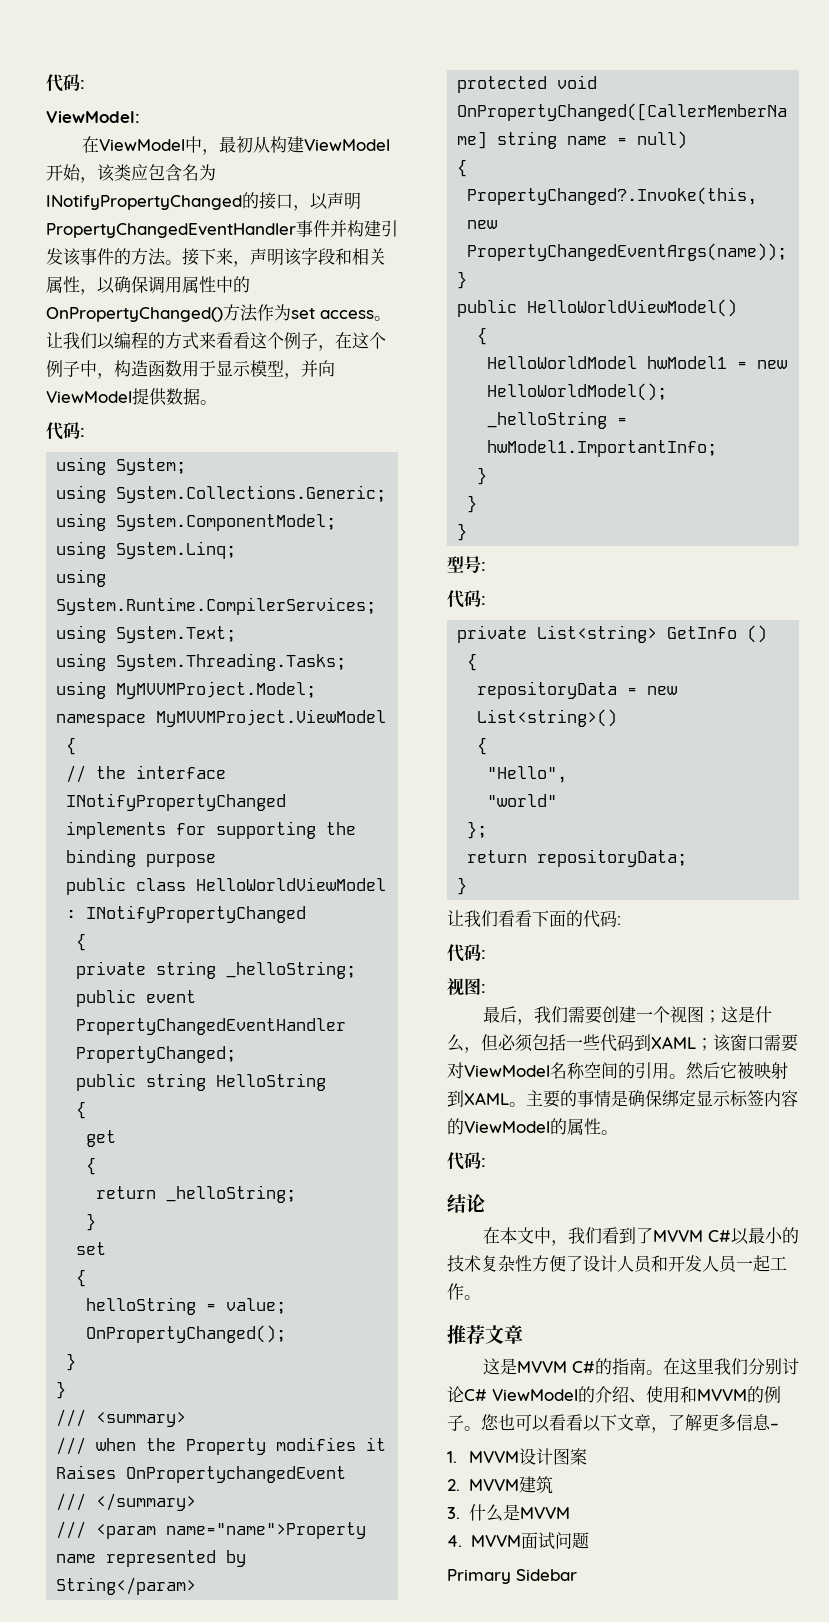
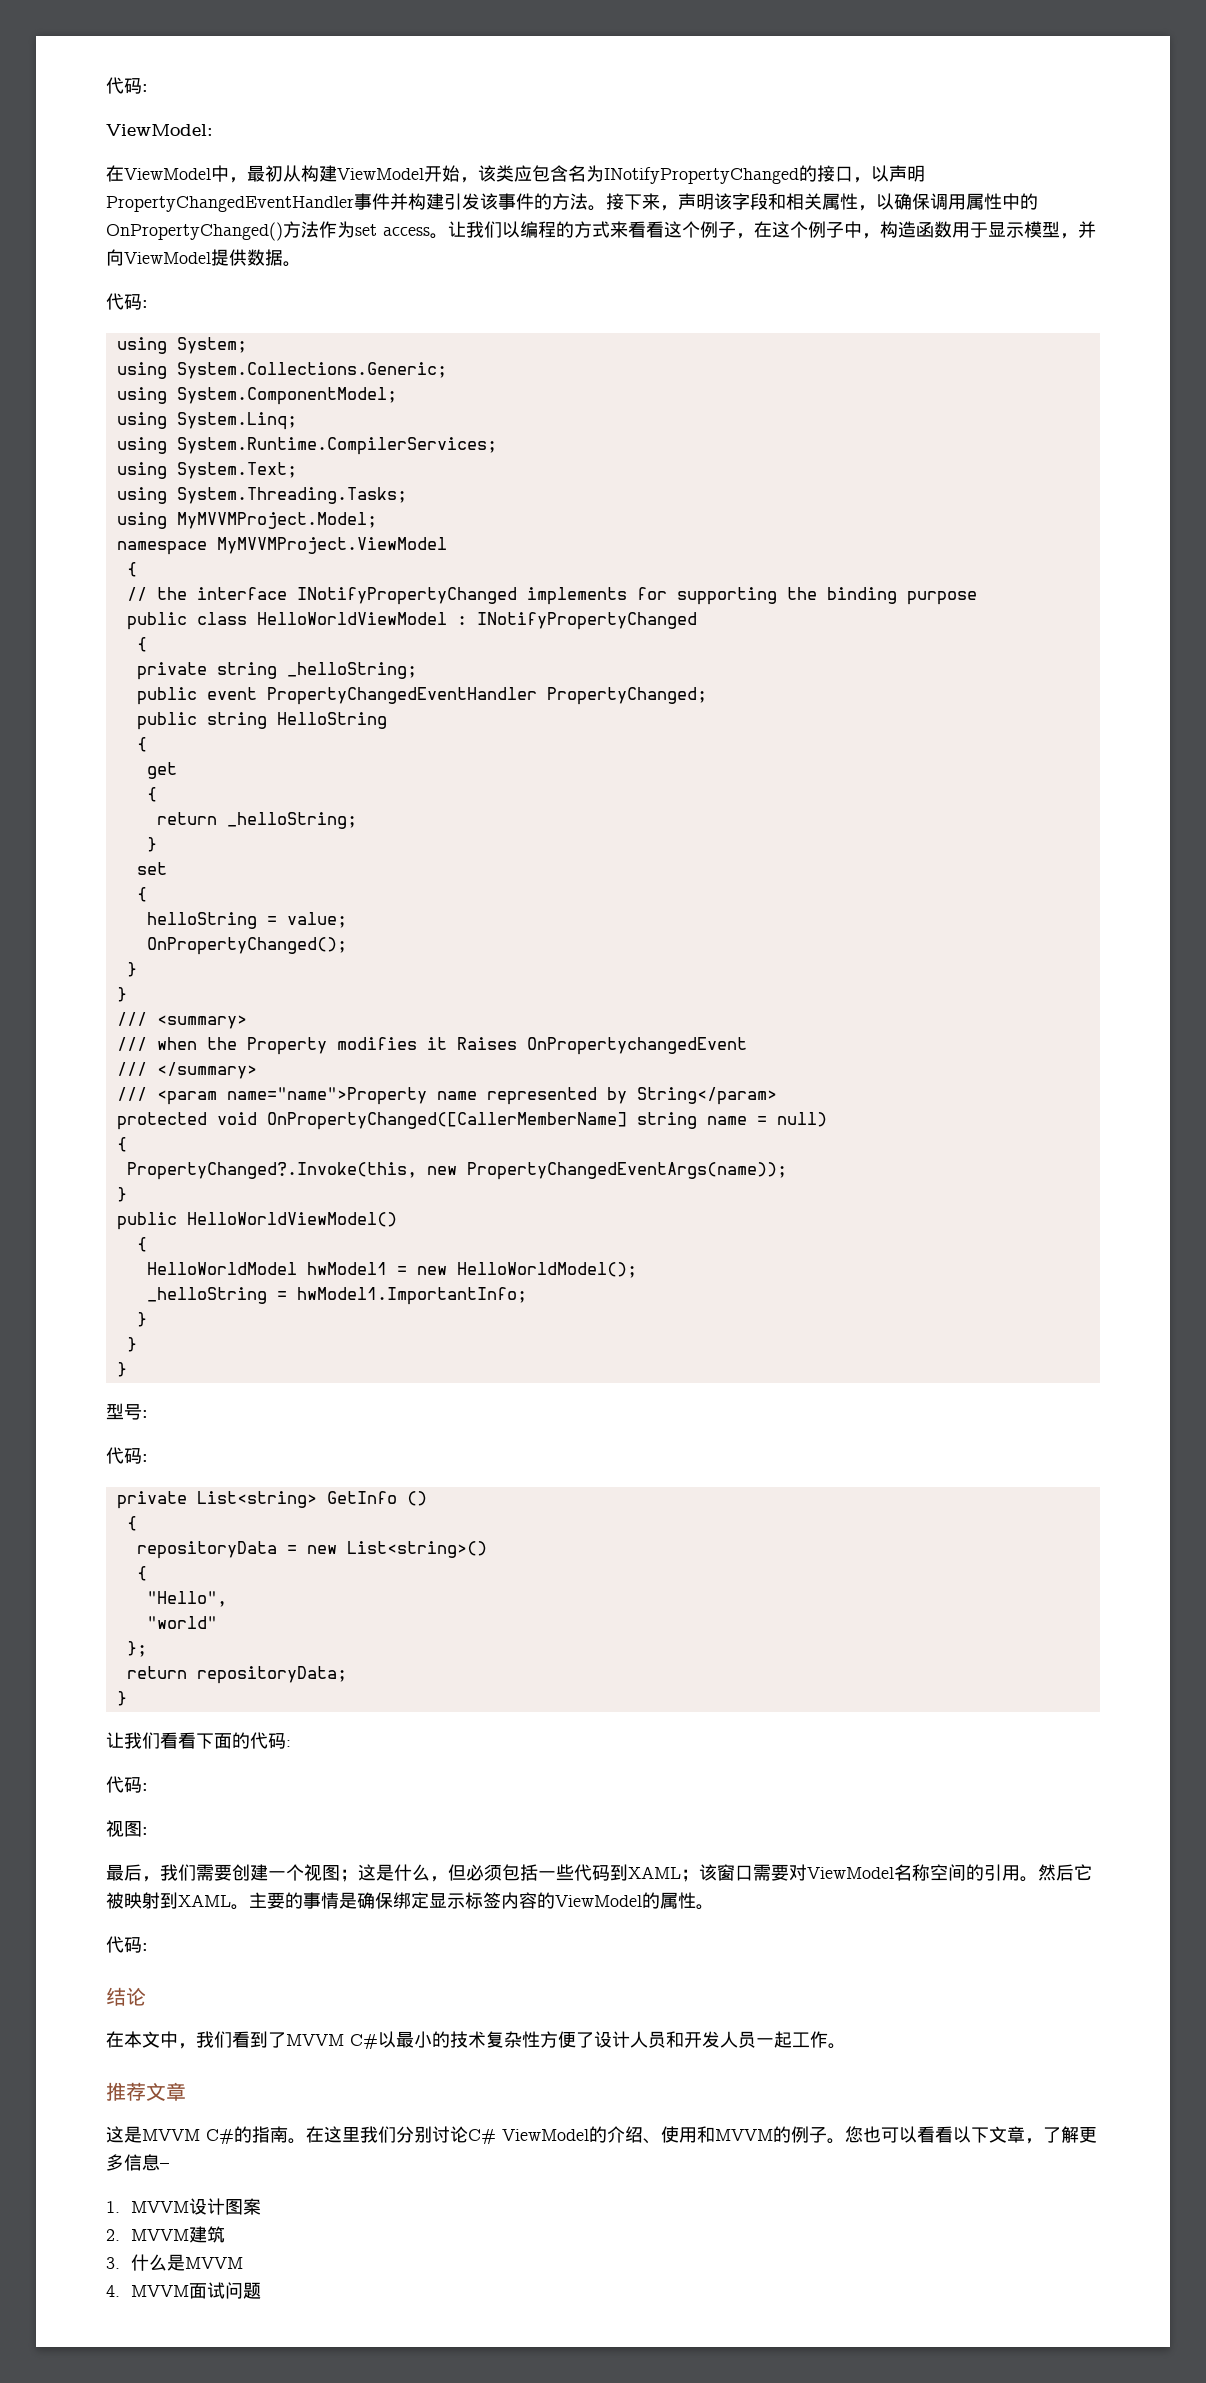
[447,1569,577,1584] // Primary Sidebar -> (261, 2290) none

